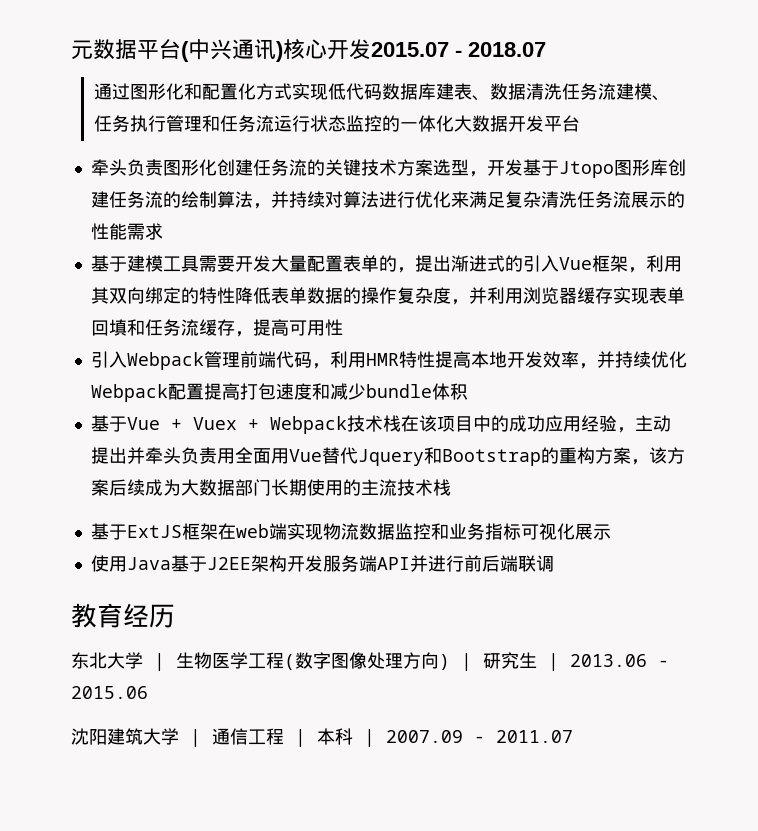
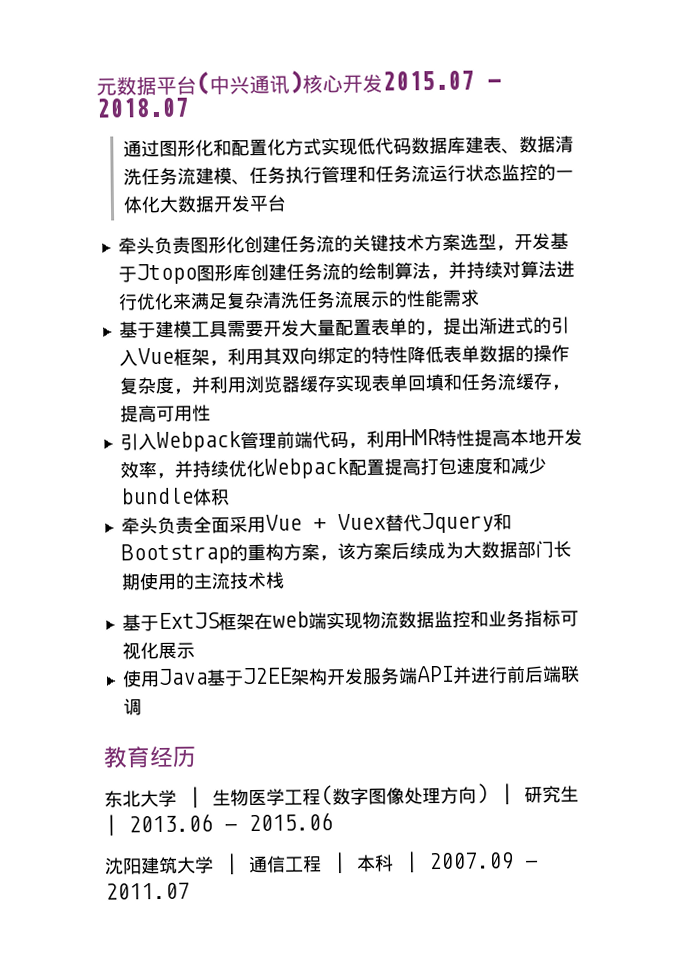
[90,415,671,434] [90,447,322,464] 基于Vue + Vuex + Webpack技术栈在该项目中的成功应用经验，主动提出并牵头负责用全面用Vue -> [120,513,386,535] 牵头负责全面采用Vue + Vuex

